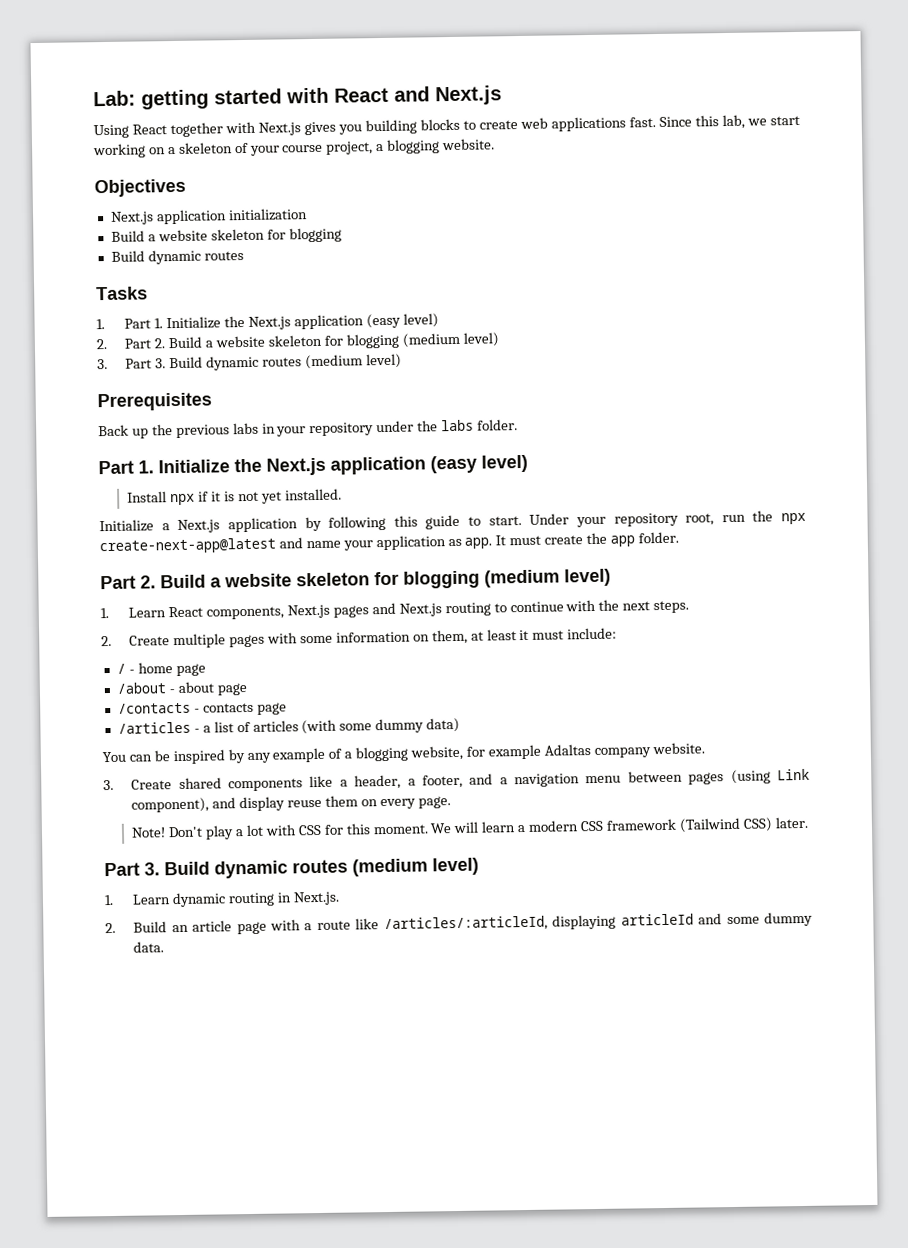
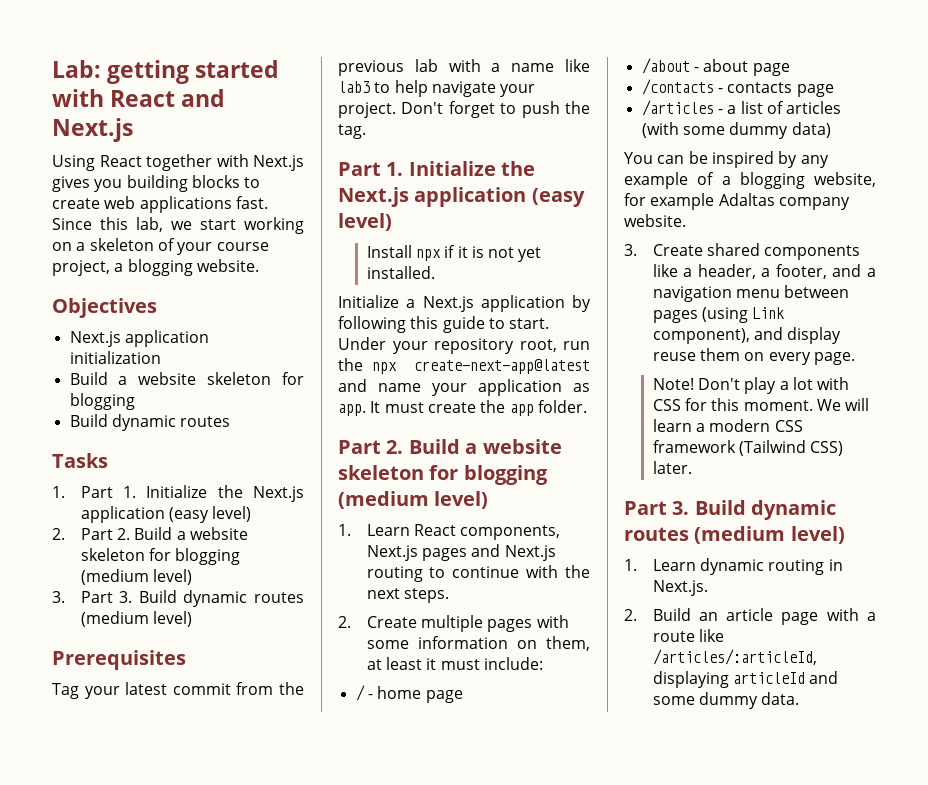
[98,419,519,439] Back up the previous labs in your repository under the labs folder. -> [52,682,304,699] [338,59,590,76] [338,80,536,97] [338,101,590,118] [338,124,366,139] Tag your latest commit from the previous lab with a name like lab3 to help navigate your project. Don't forget to push the tag.

